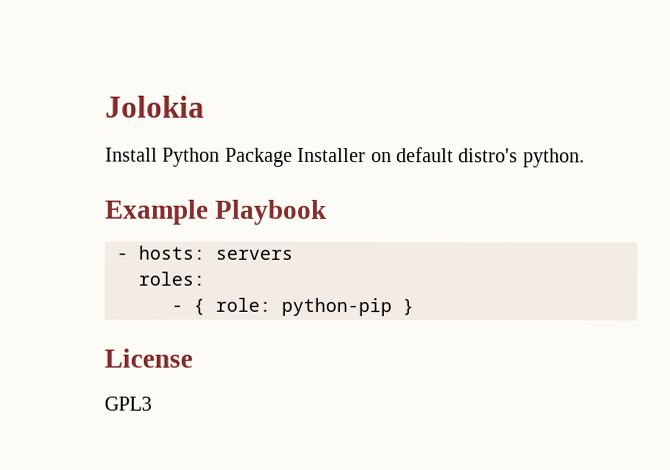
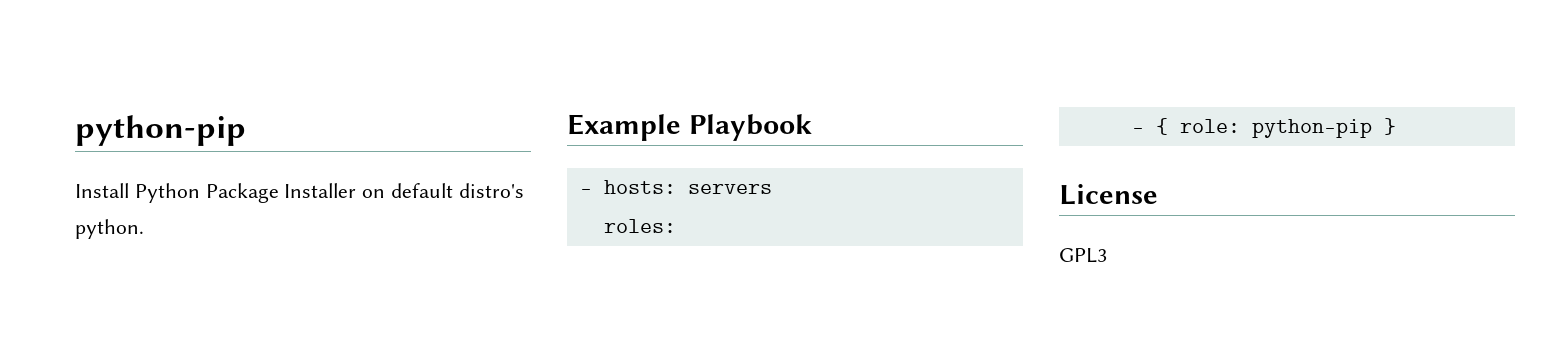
[105,95,205,118] Jolokia -> [75,115,246,146] python-pip

